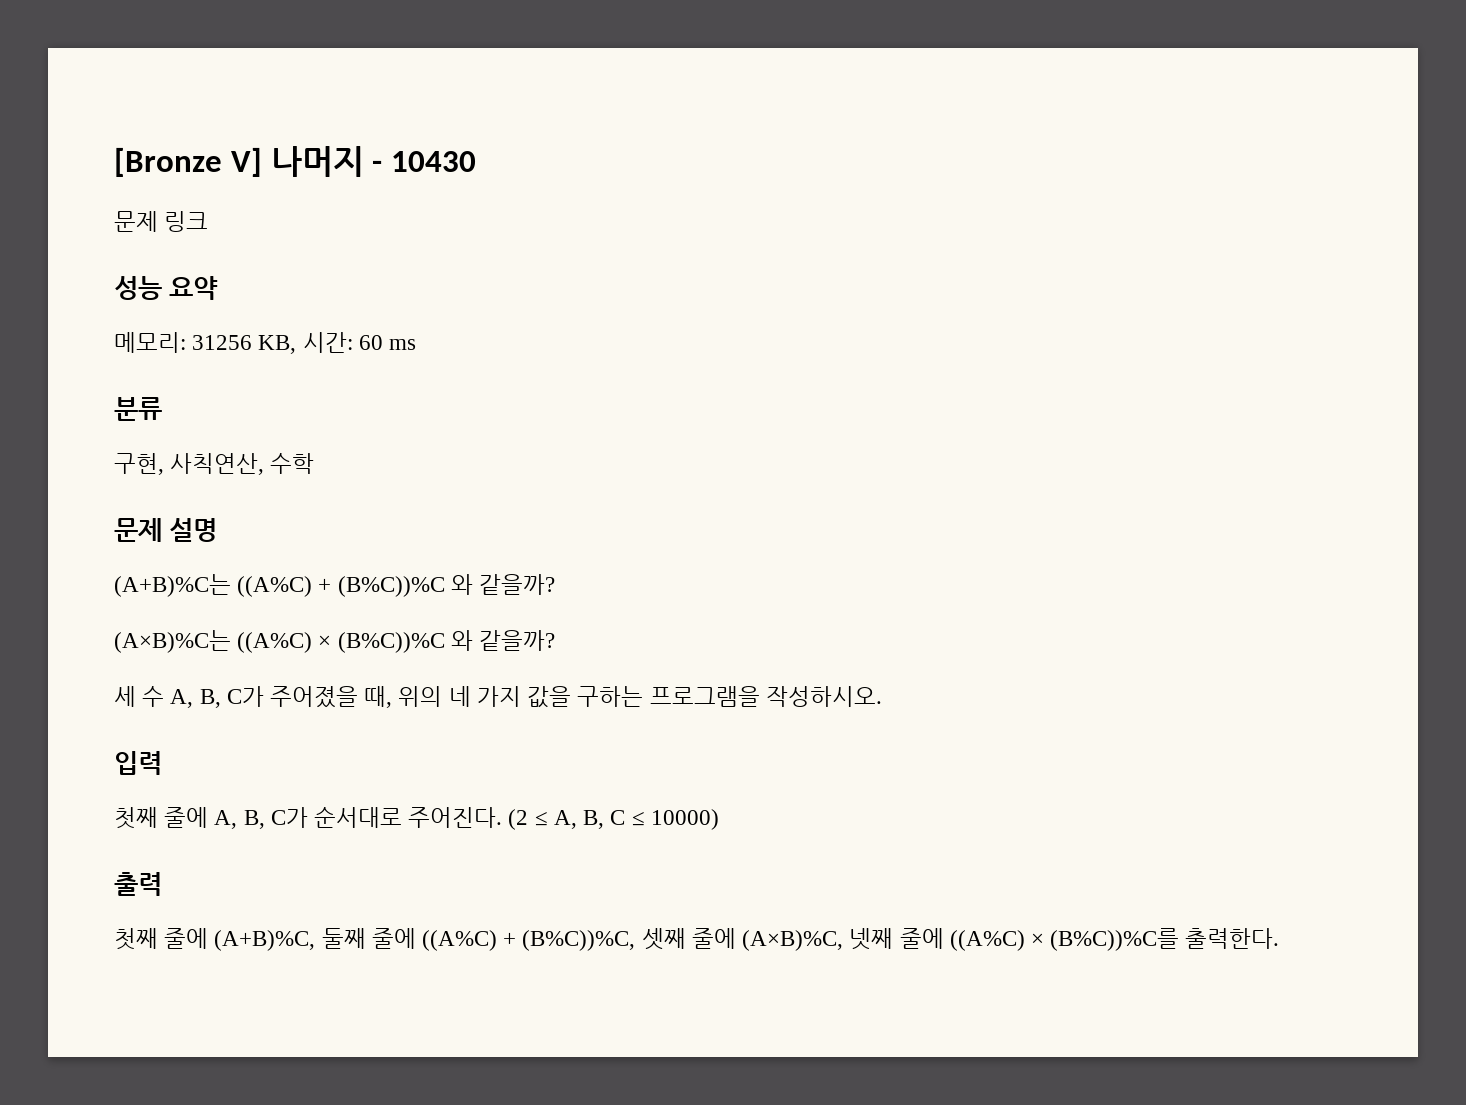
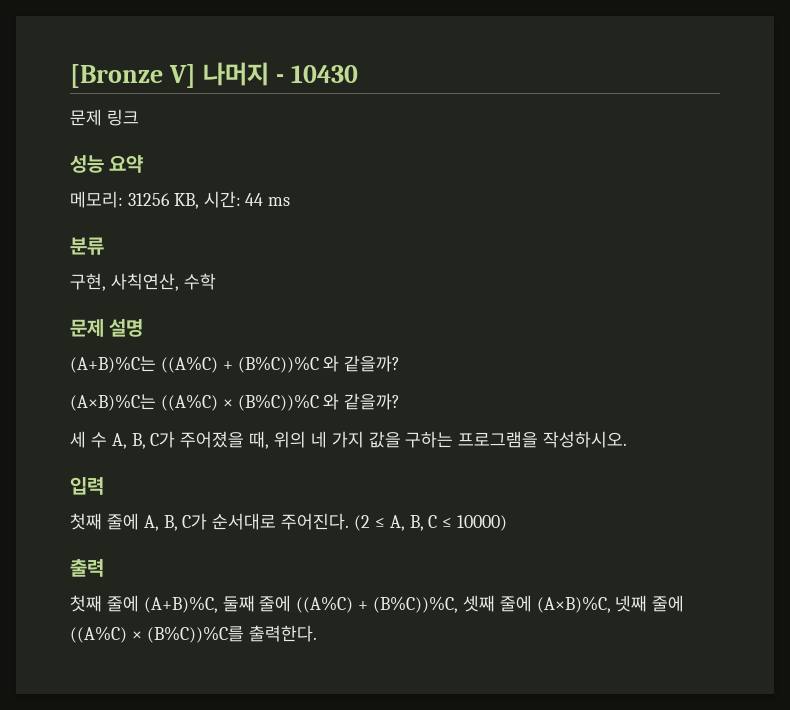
[358,335,383,350] 60 -> [245,193,264,206] 44

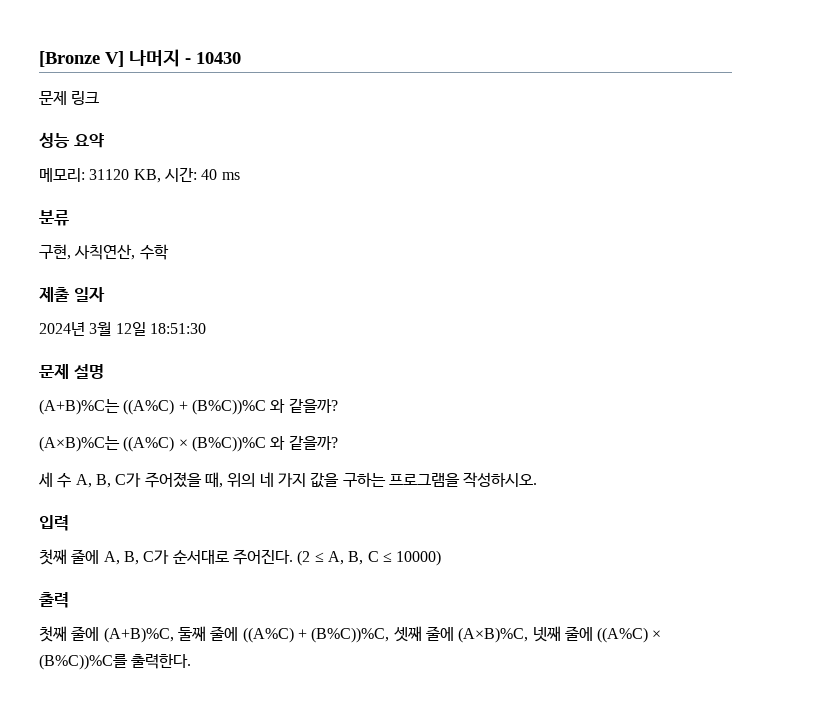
[127,193,170,206] 31256 -> [89,169,130,180] 31120
[245,193,264,206] 44 -> [201,169,218,180] 40
(216, 281) none -> [39,287,105,302] [39,321,206,336] // 제출 일자 // 2024년 3월 12일 18:51:30

